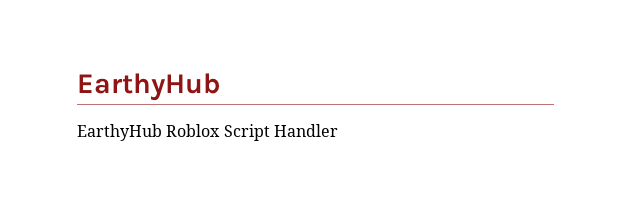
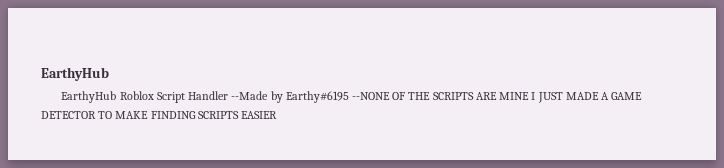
(338, 130) none -> [231,91,643,103] [41,111,278,119] --Made by Earthy#6195 --NONE OF THE SCRIPTS ARE MINE I JUST MADE A GAME DETECTOR TO MAKE FINDING SCRIPTS EASIER

